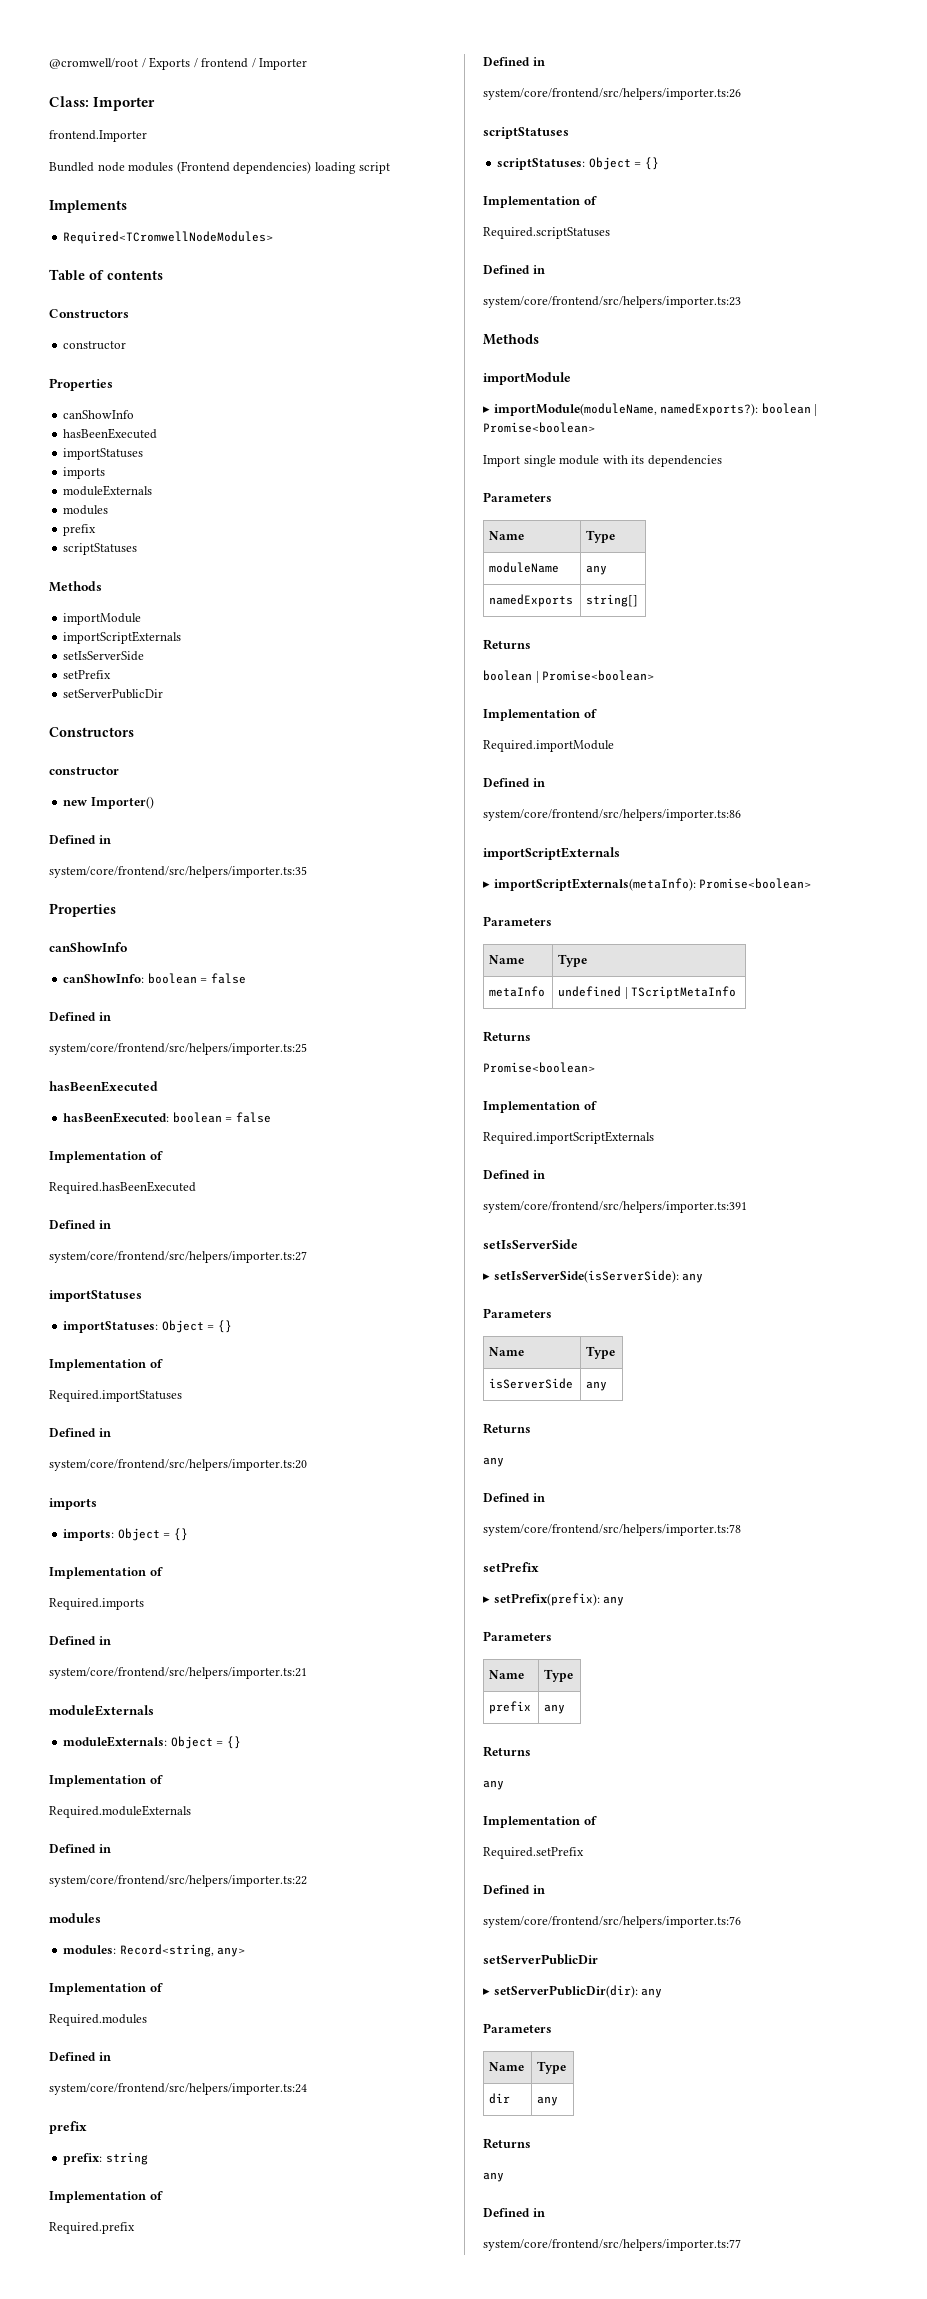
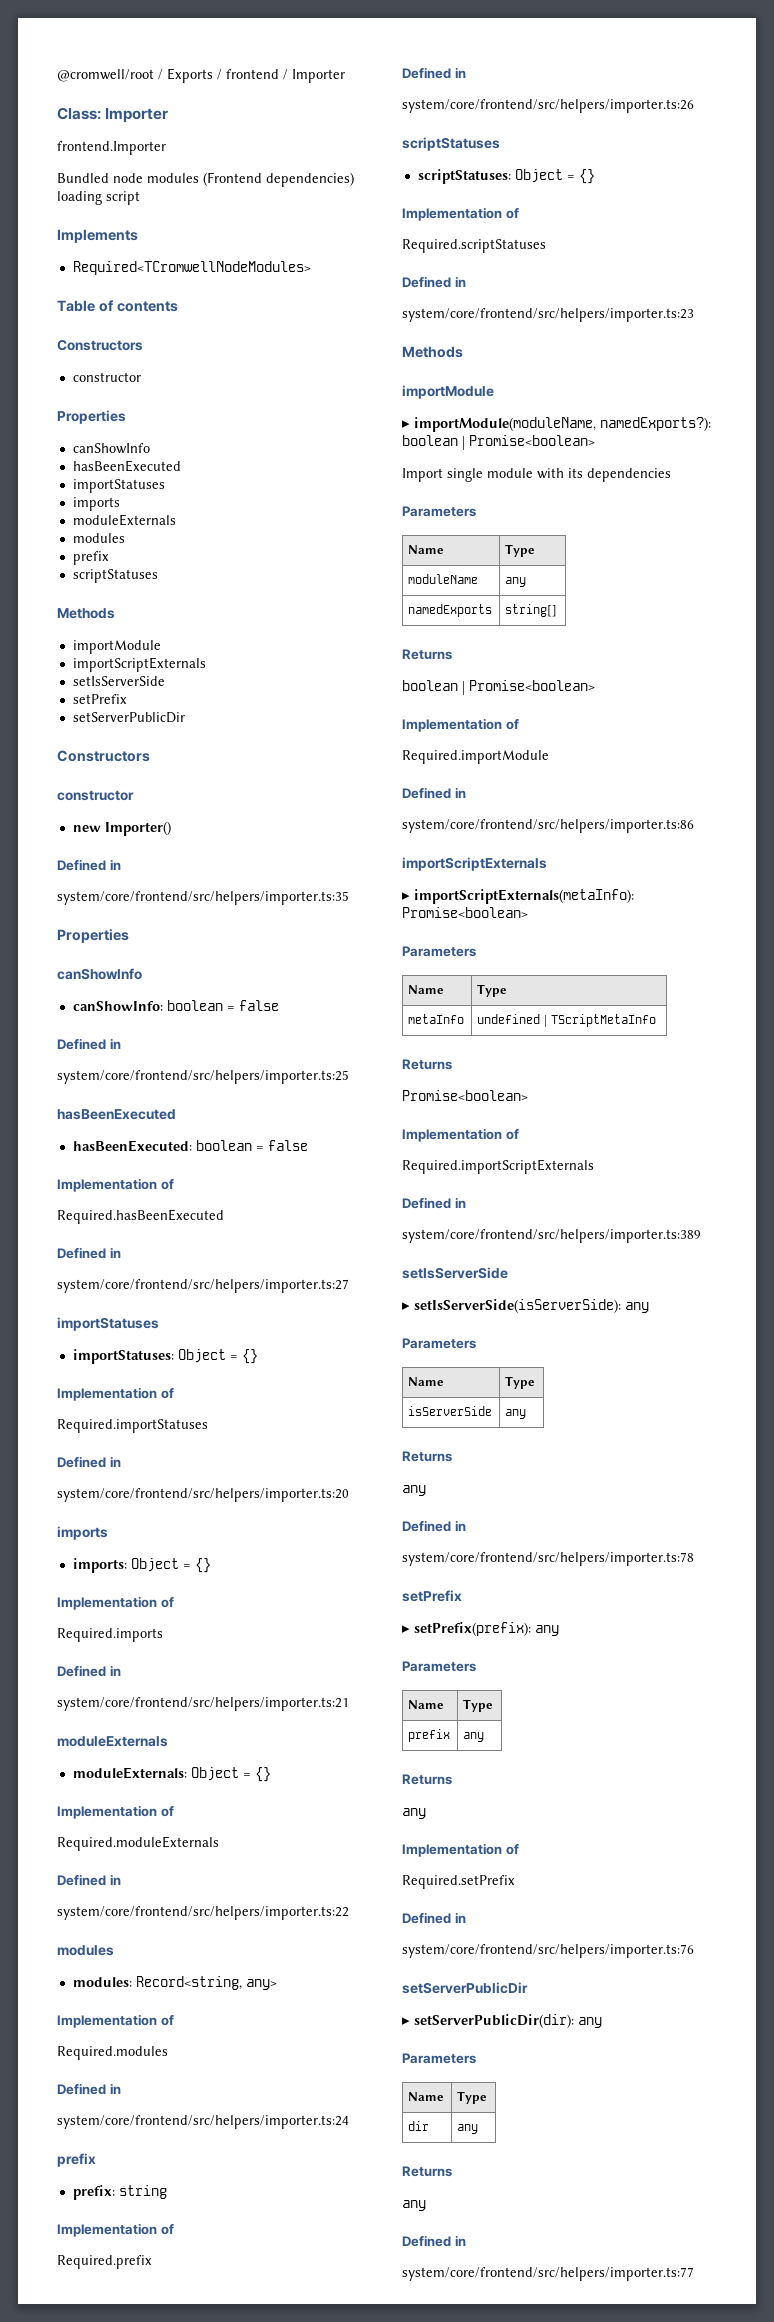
[483,1201,747,1213] system/core/frontend/src/helpers/importer.ts:391 -> [402,1229,701,1243] system/core/frontend/src/helpers/importer.ts:389

